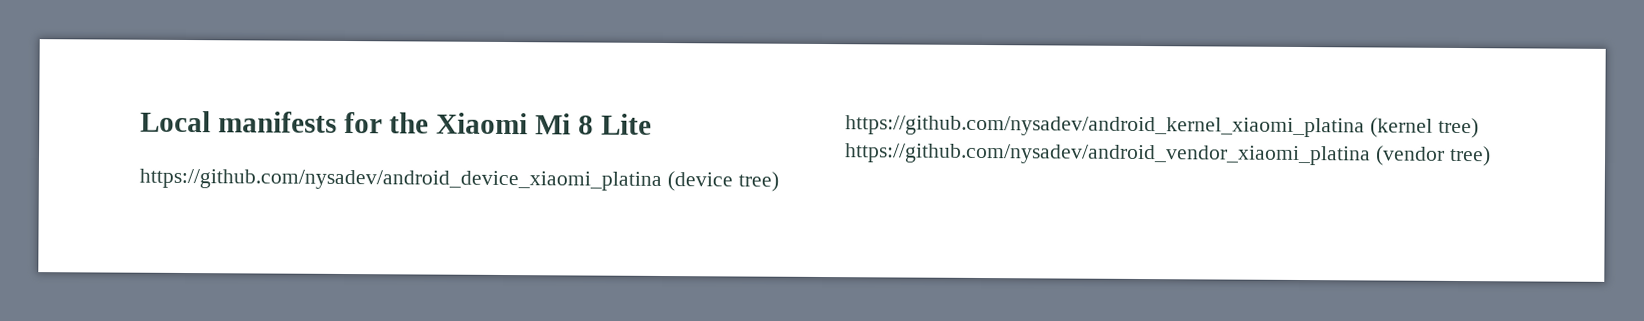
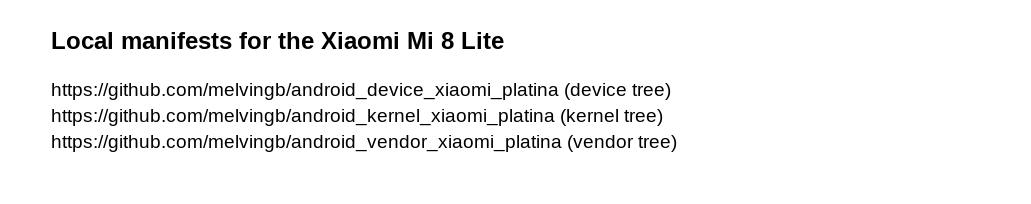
[139,168,662,191] https://github.com/nysadev/android_device_xiaomi_platina -> [51,83,559,100] https://github.com/melvingb/android_device_xiaomi_platina
[845,115,1365,138] https://github.com/nysadev/android_kernel_xiaomi_platina -> [51,109,555,126] https://github.com/melvingb/android_kernel_xiaomi_platina
[844,143,1371,166] https://github.com/nysadev/android_vendor_xiaomi_platina -> [51,135,562,152] https://github.com/melvingb/android_vendor_xiaomi_platina

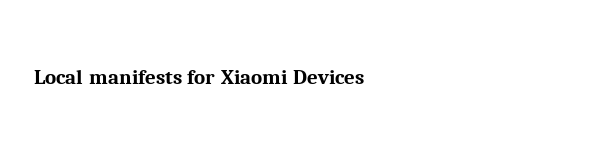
[278,32,504,49] [51,83,672,100] [51,109,664,126] [51,135,678,152] the Xiaomi Mi 8 Lite // https://github.com/melvingb/android_device_xiaomi_platina (device tree) https://github.com/melvingb/android_kernel_xiaomi_platina (kernel tree) https://github.com/melvingb/android_vendor_xiaomi_platina (vendor tree) -> [221,70,364,84] Xiaomi Devices

